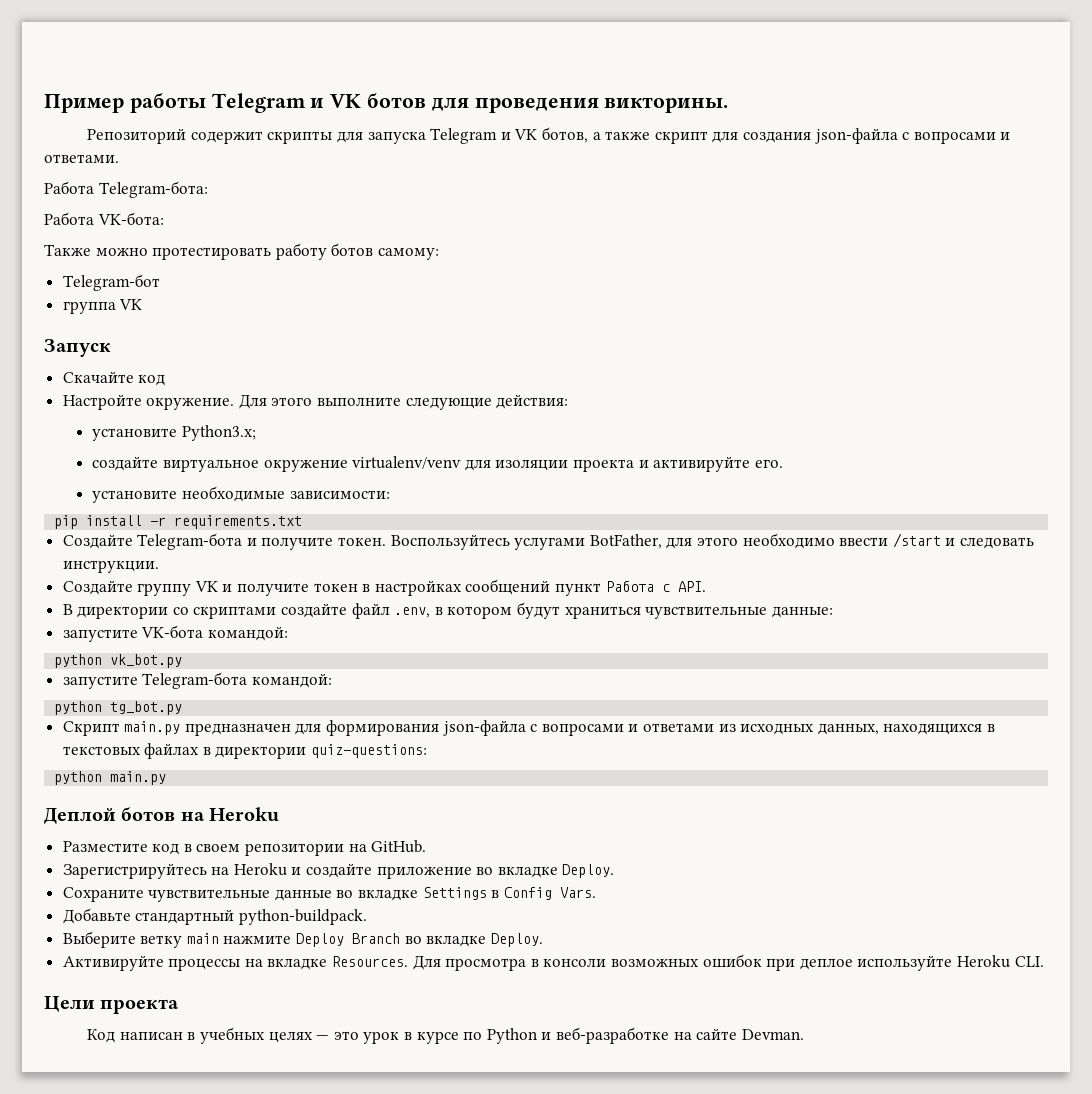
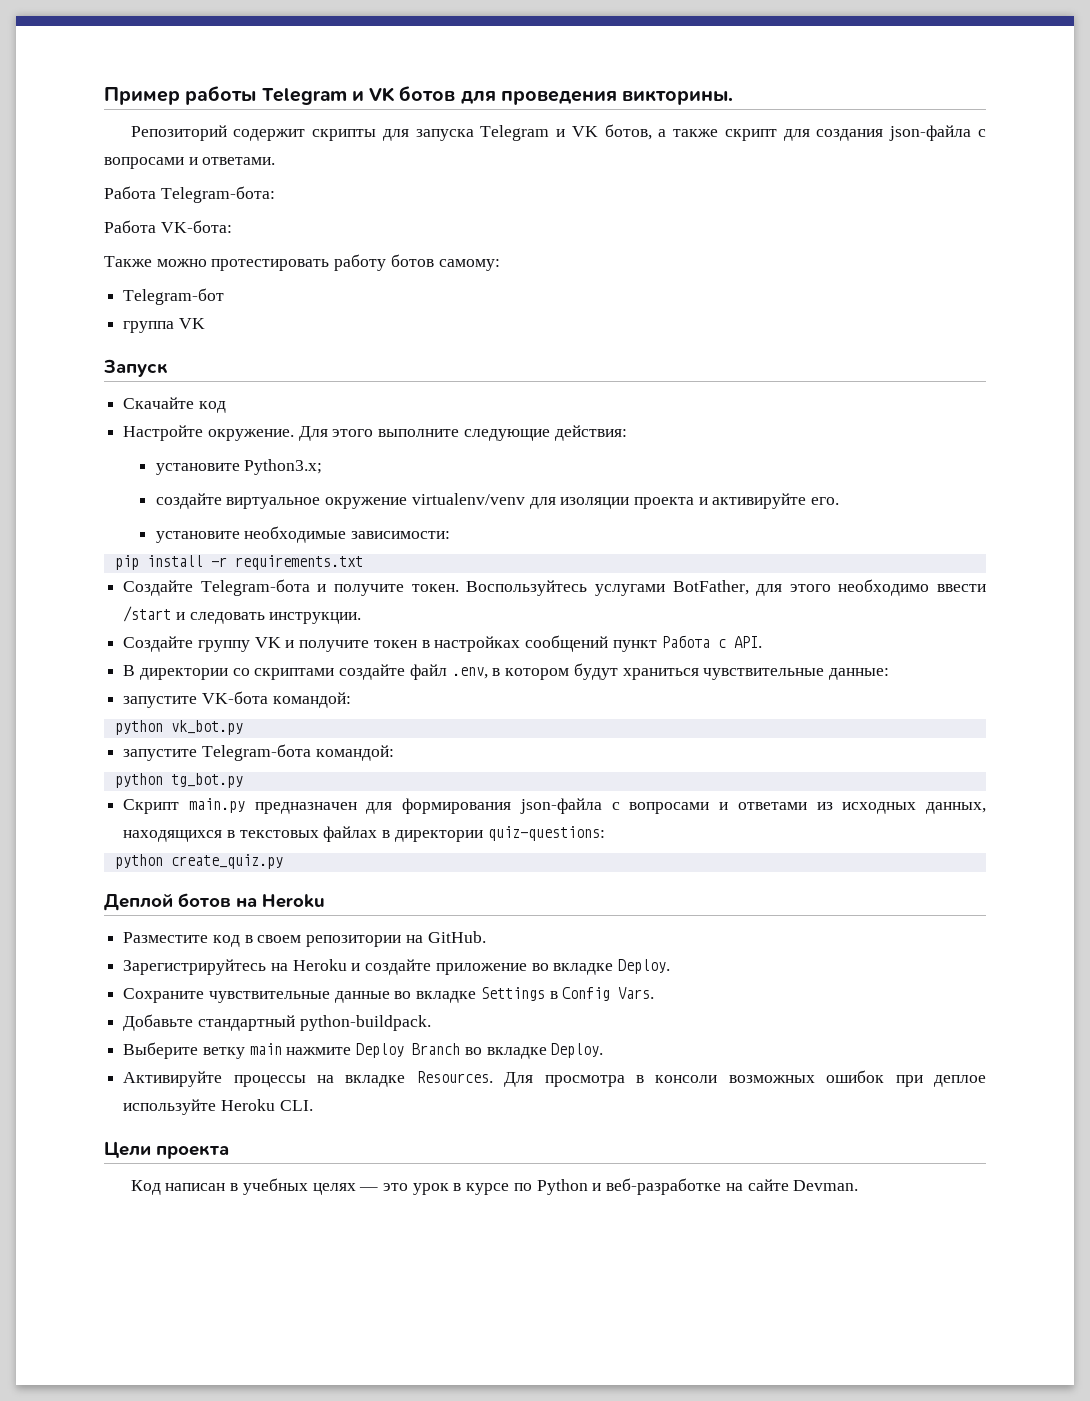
[110,771,167,785] main.py -> [170,854,283,869] create_quiz.py

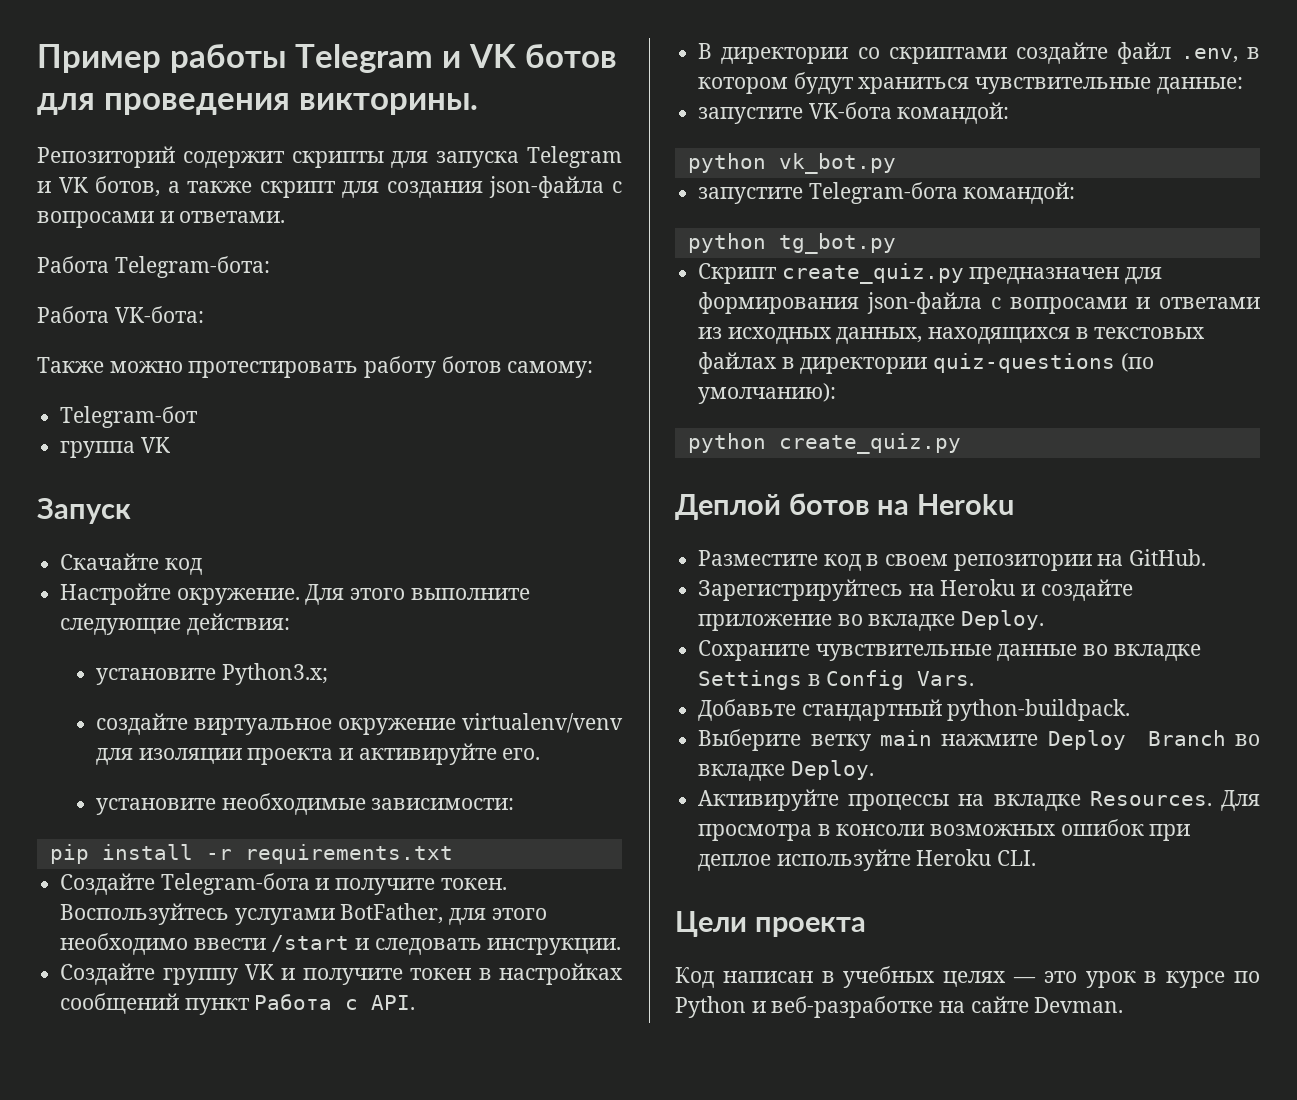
[188,798,245,813] main.py -> [781,263,964,284] create_quiz.py
[487,826,605,841] quiz-questions: -> [933,353,1154,373] [698,383,837,404] quiz-questions (по умолчанию):

